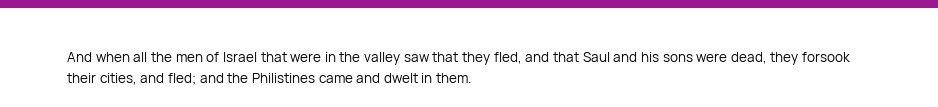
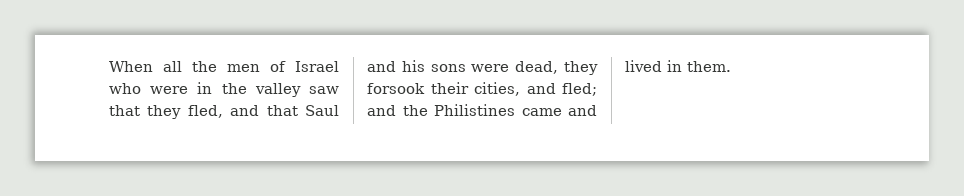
[67,52,130,62] And when -> [109,61,153,72] When
[260,52,287,62] that -> [109,83,141,94] who
[383,73,418,83] dwelt -> [625,60,662,72] lived

